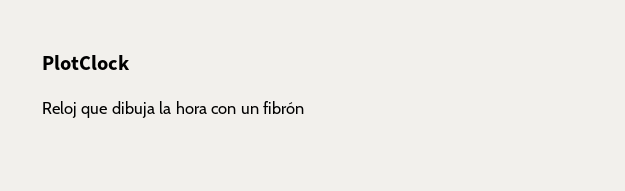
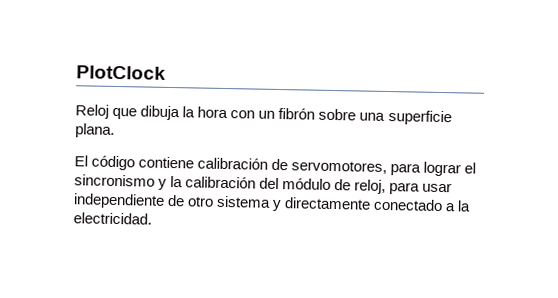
(305, 107) none -> [318,108,452,126] [75,123,115,138] [74,155,477,177] [74,174,453,195] [73,193,472,212] [73,212,152,225] sobre una superficie plana. // El código contiene calibración de servomotores, para lograr el sincronismo y la calibración del módulo de reloj, para usar independiente de otro sistema y directamente conectado a la electricidad.

